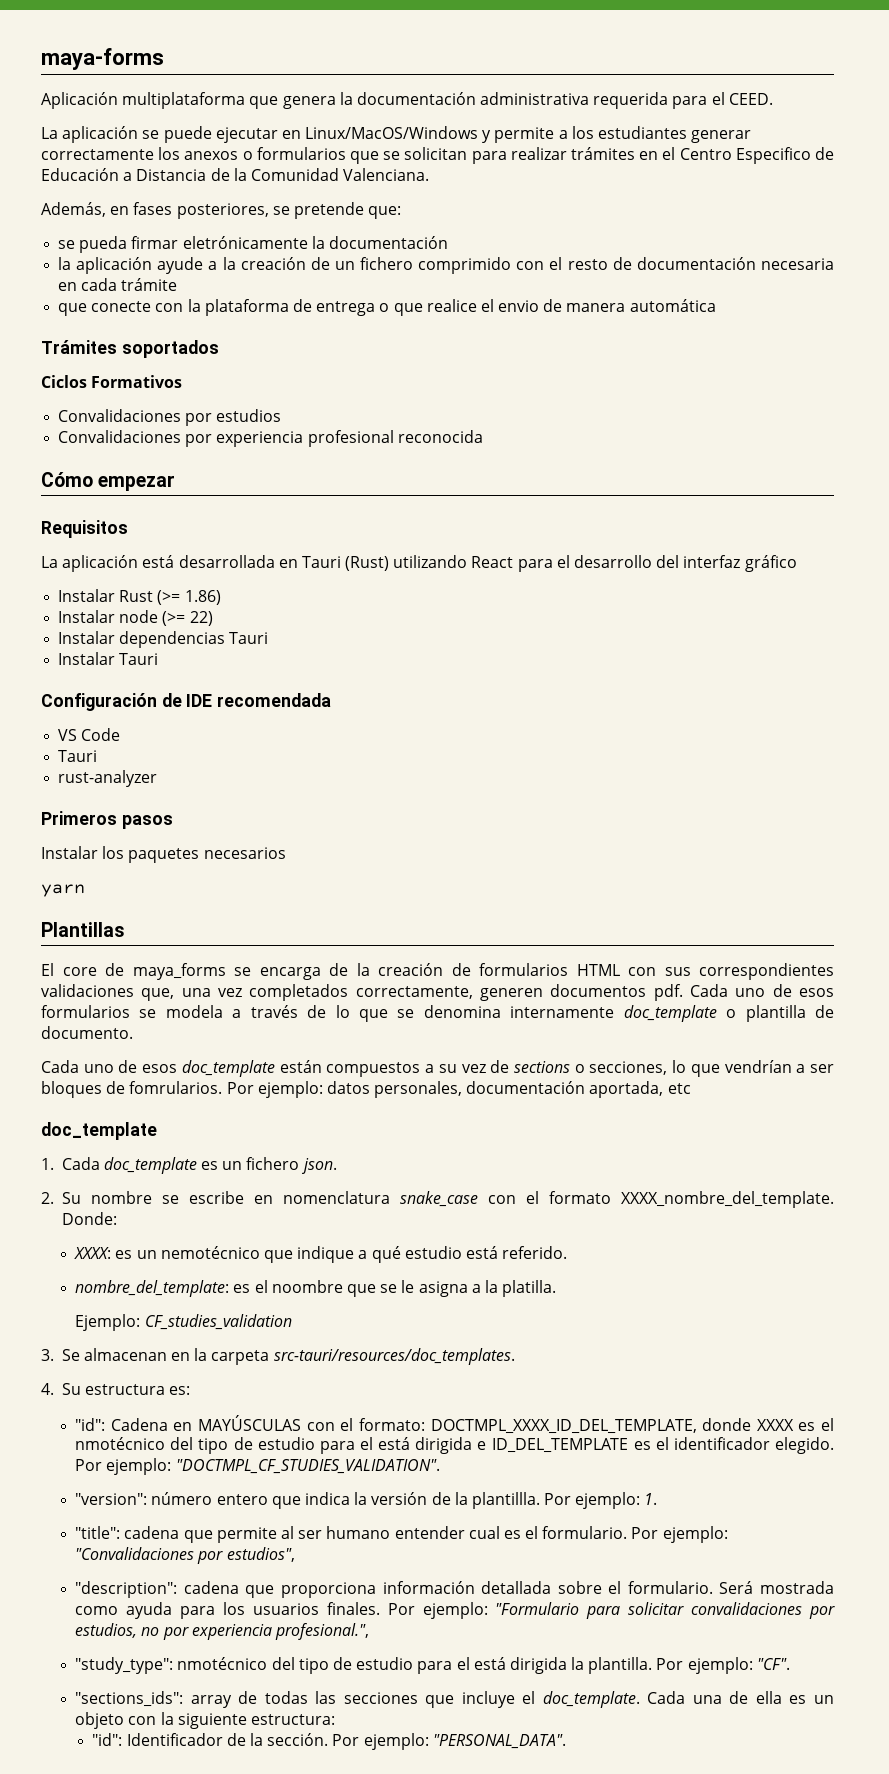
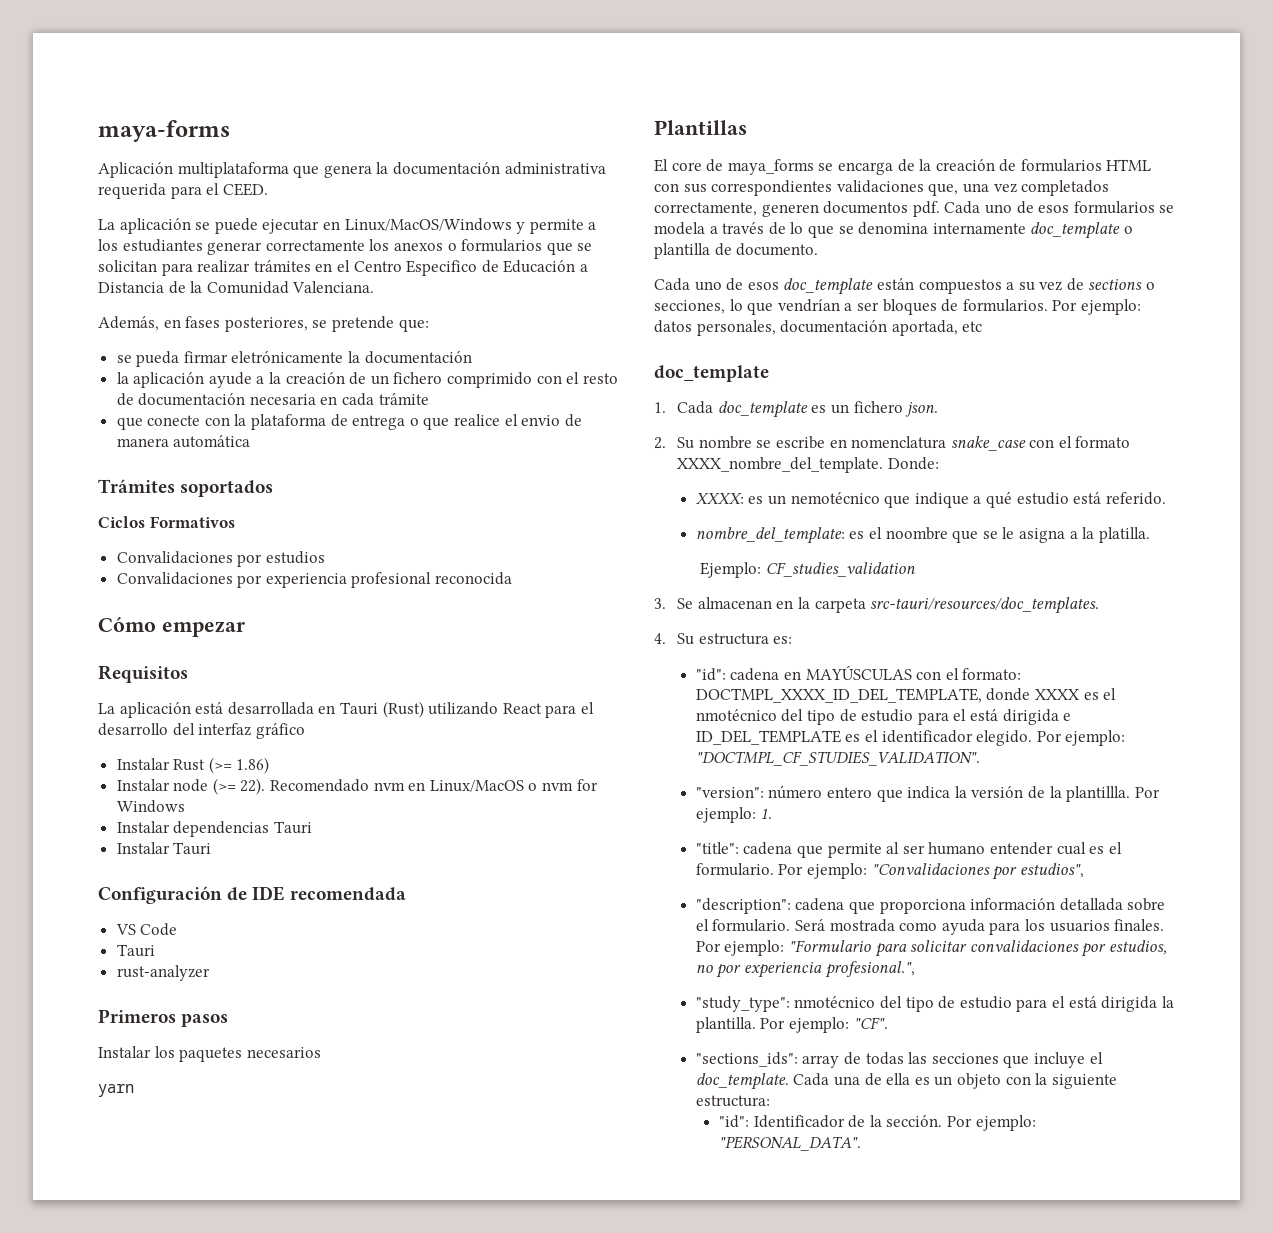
[189,611,213,626] 22) -> [240,778,598,795] [116,800,185,813] 22). Recomendado nvm en Linux/MacOS o nvm for Windows
[129,1081,223,1094] fomrularios. -> [962,299,1048,312] formularios.
[110,1418,168,1431] Cadena -> [730,668,780,681] cadena

